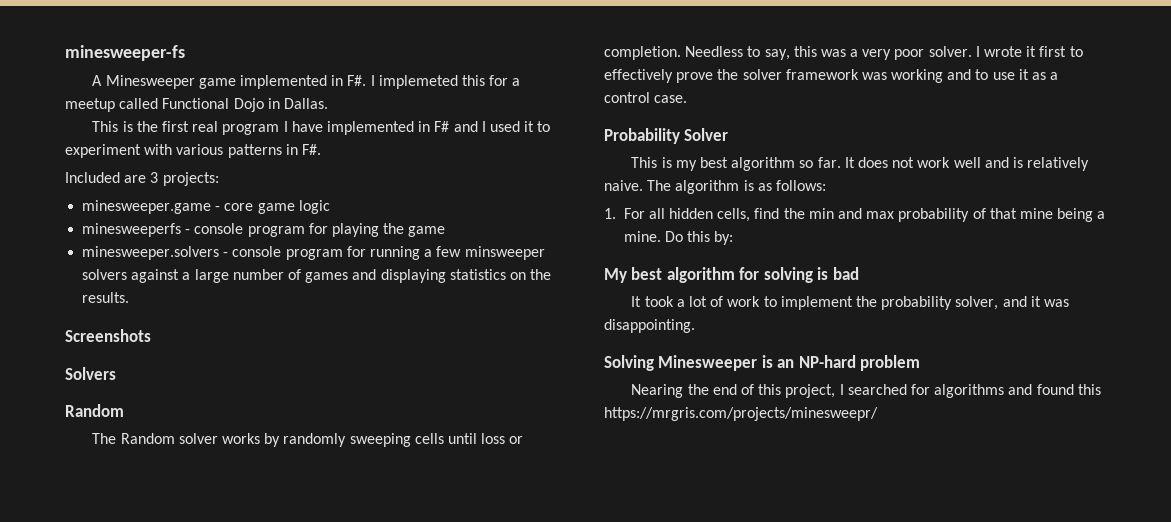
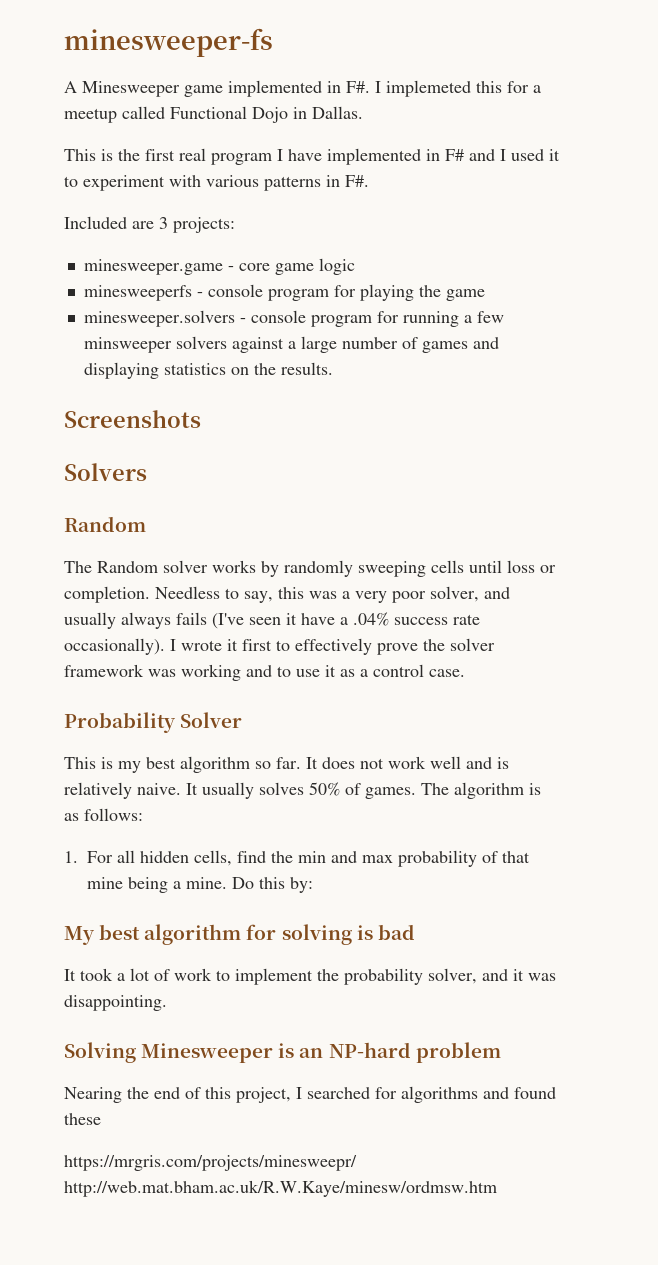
[928,46,972,57] solver. -> [430,586,510,602] [64,612,480,629] [64,638,165,655] solver, and usually always fails (I've seen it have a .04% success rate occasionally).
(643, 185) none -> [186,782,416,799] It usually solves 50% of games.
[1077,384,1101,395] [604,407,878,421] this https://mrgris.com/projects/minesweepr/ -> [64,1113,101,1125] [64,1155,357,1171] [64,1180,497,1197] these // https://mrgris.com/projects/minesweepr/ http://web.mat.bham.ac.uk/R.W.Kaye/minesw/ordmsw.htm

